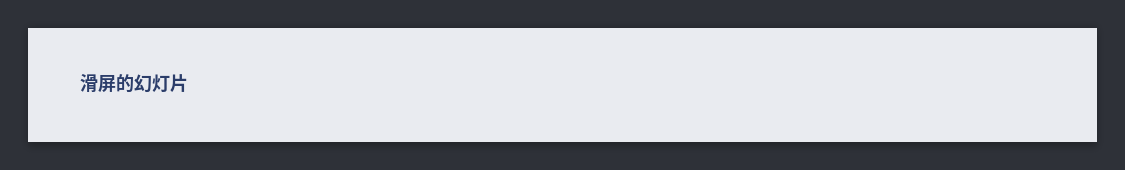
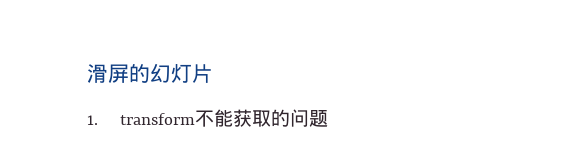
(188, 83) none -> [87,109,328,127] // 1. transform不能获取的问题

